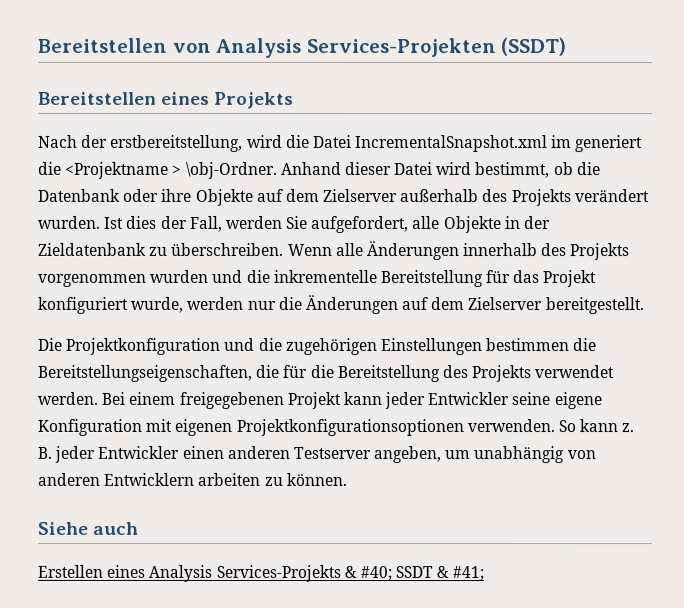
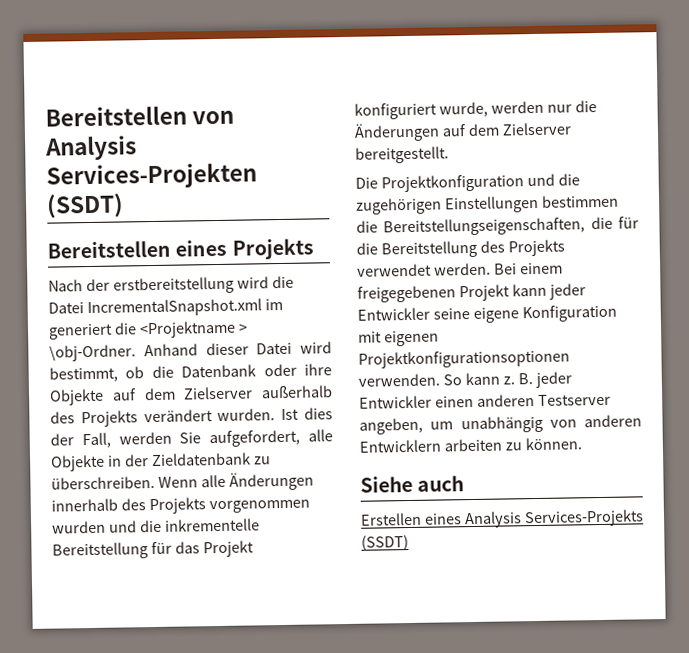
[110,134,244,152] erstbereitstellung, -> [112,276,234,295] erstbereitstellung
[343,566,485,582] & #40; SSDT & #41; -> [361,535,409,551] (SSDT)

